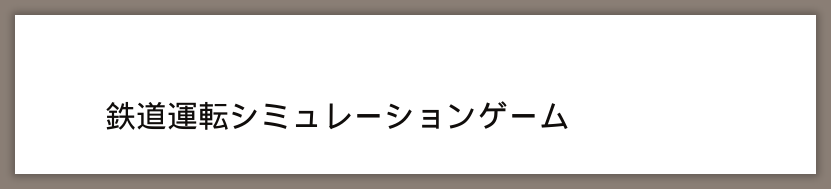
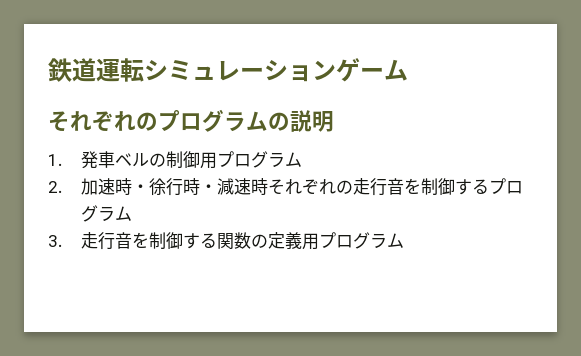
(570, 116) none -> [48,109,334,132] [48,151,302,169] [48,178,523,196] [80,205,132,222] [48,232,404,250] // それぞれのプログラムの説明 // 1.発車ベルの制御用プログラム // 2.加速時・徐行時・減速時それぞれの走行音を制御するプログラム // 3.走行音を制御する関数の定義用プログラム

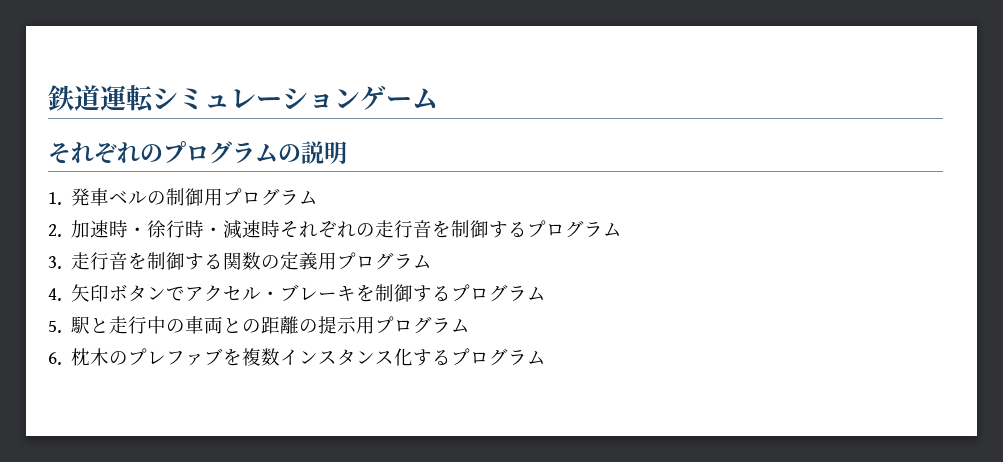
(404, 240) none -> [48,284,547,302] [48,316,471,334] [48,348,547,366] // 4.矢印ボタンでアクセル・ブレーキを制御するプログラム // 5.駅と走行中の車両との距離の提示用プログラム // 6.枕木のプレファブを複数インスタンス化するプログラム

